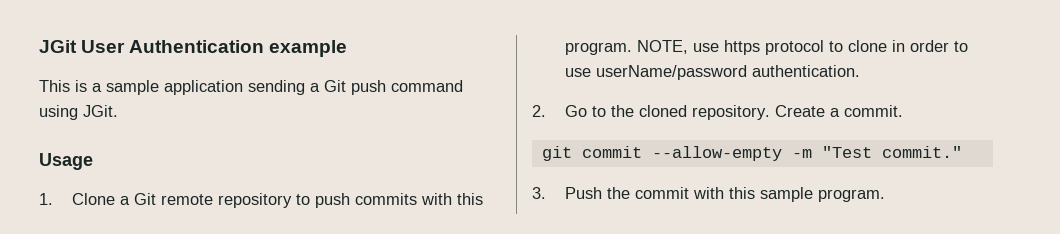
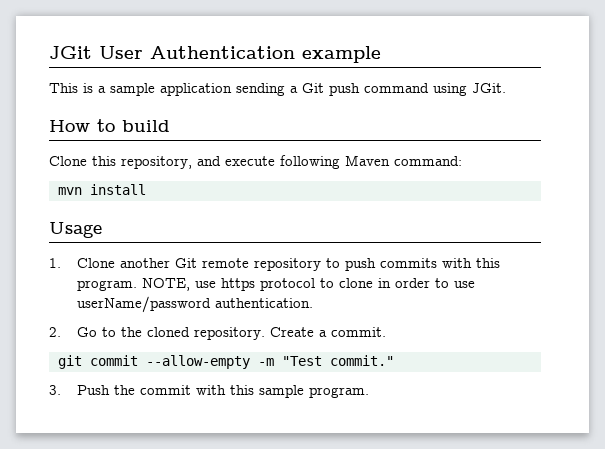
(118, 111) none -> [49,119,170,132] [49,155,462,169] [58,184,146,195] // How to build // Clone this repository, and execute following Maven command: // mvn install
[119,196,130,205] a -> [120,258,171,268] another

